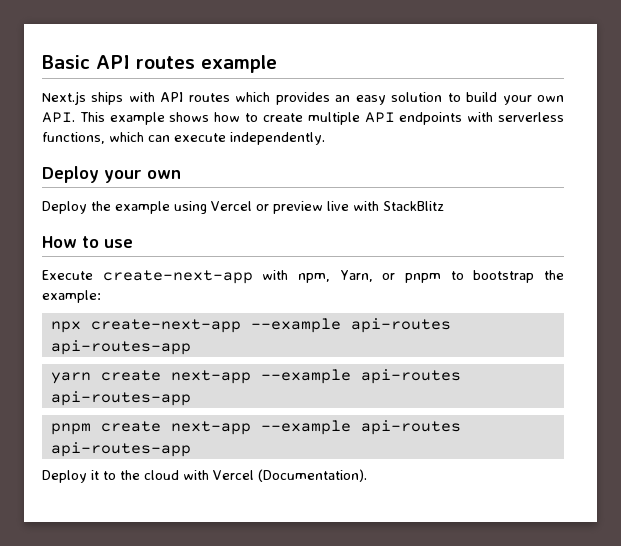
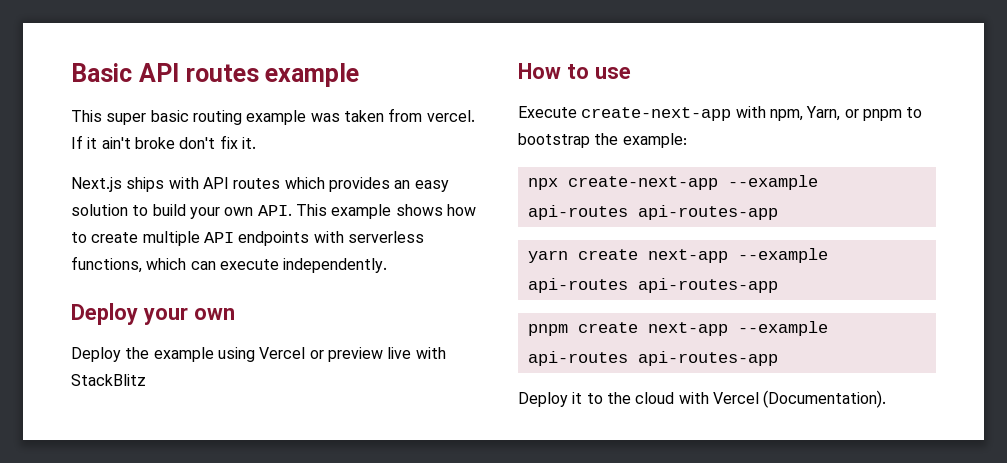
(277, 64) none -> [71,108,475,125] [71,135,256,149] // This super basic routing example was taken from vercel. If it ain't broke don't fix it.

